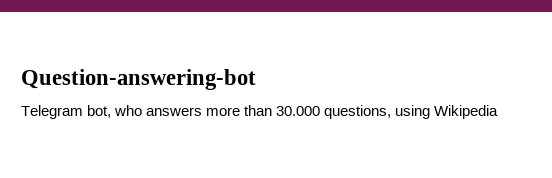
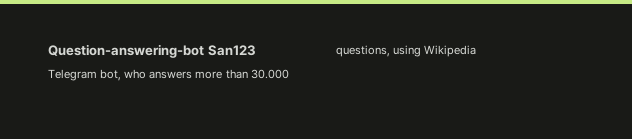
(256, 79) none -> [207,45,256,56] San123

